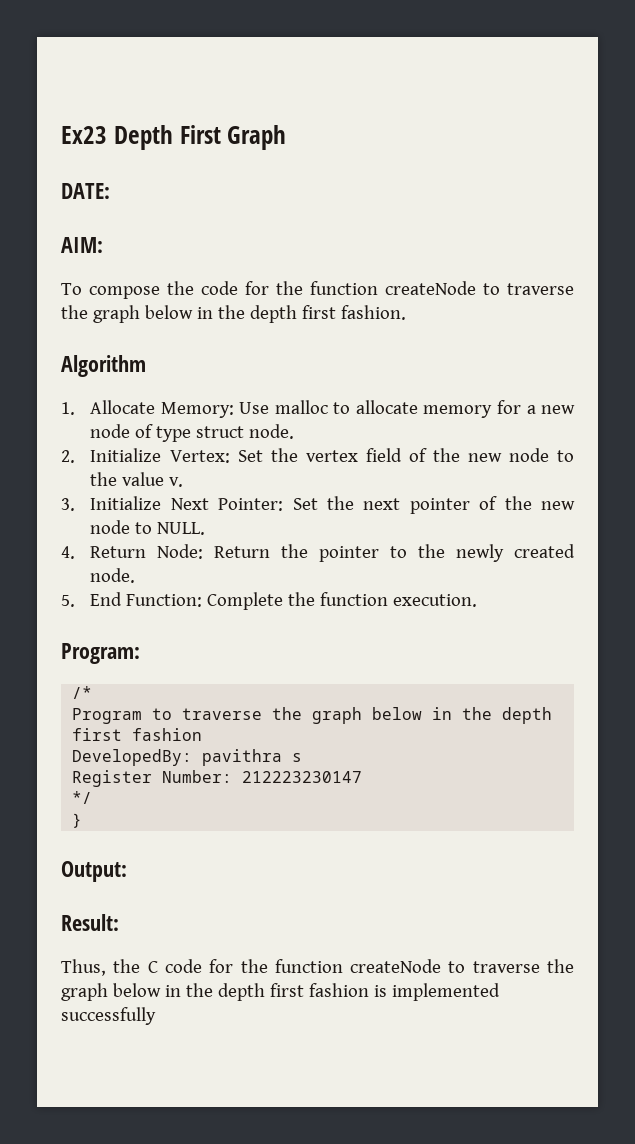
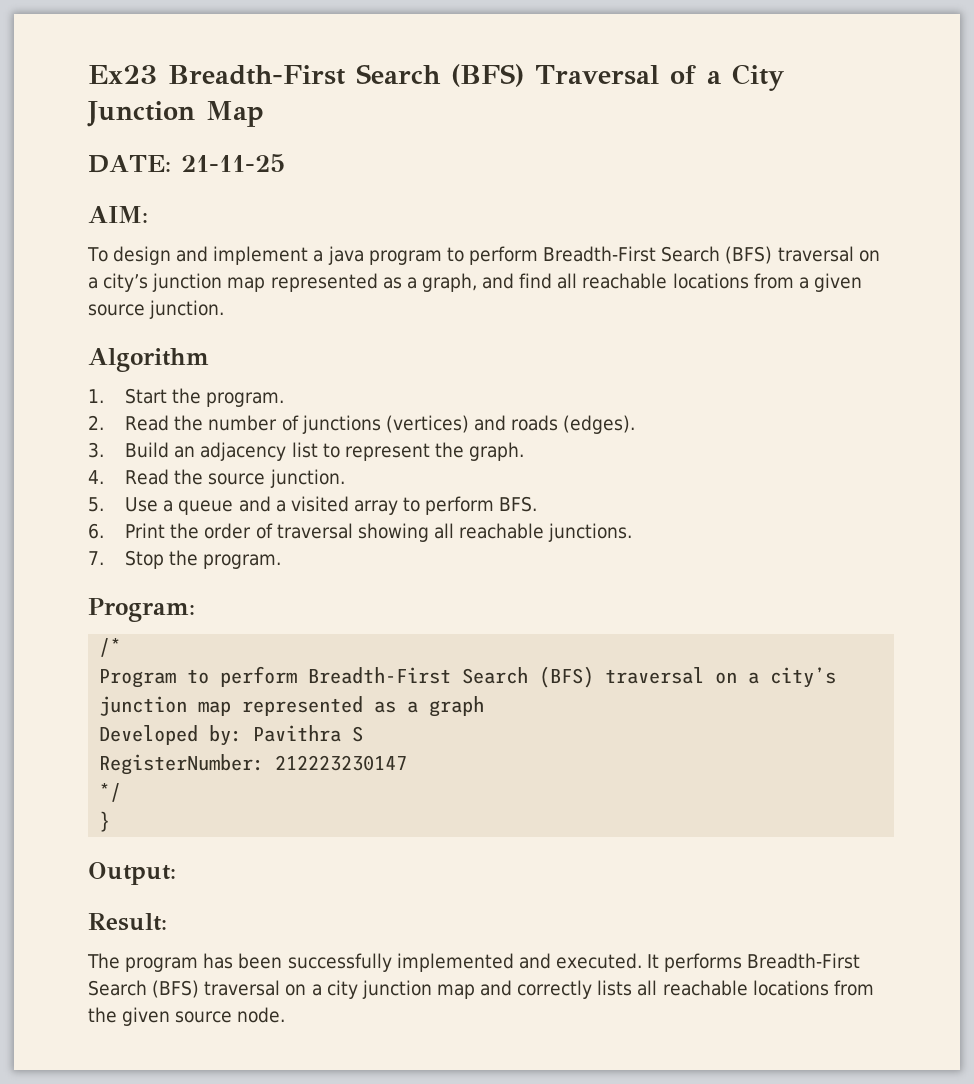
[113,125,287,150] Depth First Graph -> [168,64,784,91] [87,101,264,127] Breadth-First Search (BFS) Traversal of a City Junction Map
(110, 191) none -> [180,154,285,172] 21-11-25
[89,281,574,299] [61,305,406,323] [61,355,146,377] [61,400,575,418] [90,424,295,442] [61,448,574,463] [90,472,184,487] [61,496,575,514] [90,520,206,535] [61,544,575,562] [90,568,136,583] [61,592,478,610] [61,643,140,664] [72,686,93,699] [72,707,553,724] [72,728,203,741] [72,749,303,766] [72,770,233,787] compose the code for the function createNode to traverse the graph below in the depth first fashion. // Algorithm // 1. Allocate Memory: Use malloc to allocate memory for a new node of type struct node. // 2. Initialize Vertex: Set the vertex field of the new node to the value v. // 3. Initialize Next Pointer: Set the next pointer of the new node to NULL. // 4. Return Node: Return the pointer to the newly created node. // 5. End Function: Complete the function execution. // Program: // /* // Program to traverse the graph below in the depth first fashion // DevelopedBy: pavithra s // Register Number: -> [113,246,880,265] [88,273,862,292] [88,300,225,319] [88,348,209,372] [88,388,285,407] [88,415,636,434] [88,442,525,461] [88,469,345,488] [88,496,538,515] [88,523,633,542] [88,550,282,569] [88,598,195,622] [99,638,122,657] [99,666,837,688] [99,696,485,717] [99,725,364,746] [99,754,265,775] design and implement a java program to perform Breadth-First Search (BFS) traversal on a city’s junction map represented as a graph, and find all reachable locations from a given source junction. // Algorithm // 1. Start the program. // 2. Read the number of junctions (vertices) and roads (edges). // 3. Build an adjacency list to represent the graph. // 4. Read the source junction. // 5. Use a queue and a visited array to perform BFS. // 6. Print the order of traversal showing all reachable junctions. // 7. Stop the program. // Program: // /* // Program to perform Breadth-First Search (BFS) traversal on a city’s junction map represented as a graph // Developed by: Pavithra S // RegisterNumber:
[61,959,574,976] [61,983,500,1001] [61,1007,156,1025] Thus, the C code for the function createNode to traverse the graph below in the depth first fashion is implemented successfully -> [87,953,861,972] [88,980,874,999] [88,1007,286,1026] The program has been successfully implemented and executed. It performs Breadth-First Search (BFS) traversal on a city junction map and correctly lists all reachable locations from the given source node.

